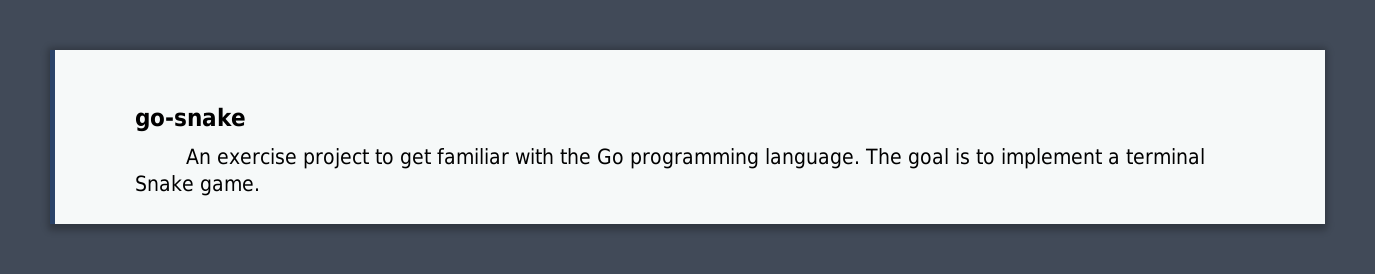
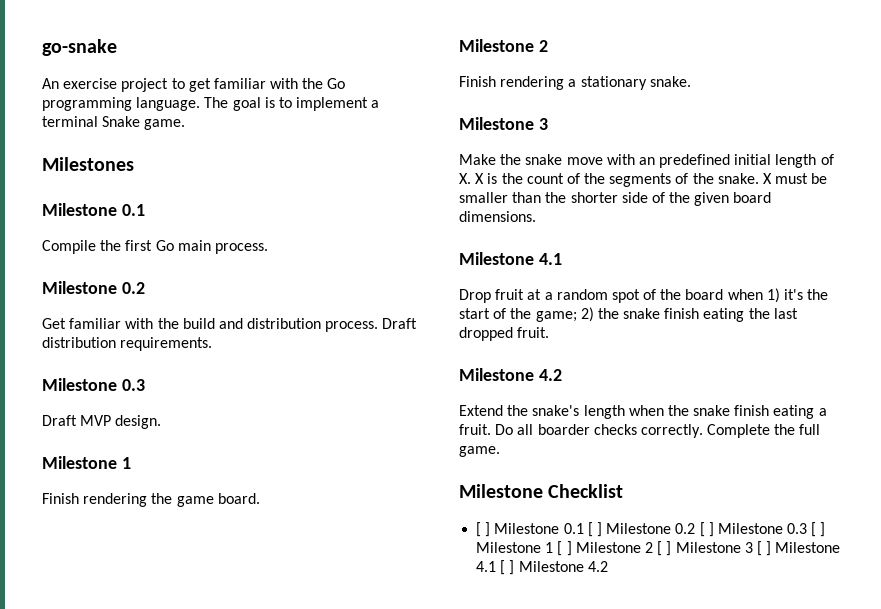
(260, 187) none -> [42,157,134,171] [42,203,145,216] [42,240,268,254] [42,281,145,294] [42,318,418,332] [42,337,213,351] [42,378,145,391] [42,415,162,429] [42,456,131,469] [42,493,260,507] [459,39,548,52] [459,76,691,90] [459,117,548,130] [459,154,834,168] [459,173,828,187] [459,192,772,206] [459,211,536,222] [459,252,562,265] [459,288,829,303] [459,307,798,322] [459,327,550,341] [459,368,562,381] [459,405,827,419] [459,424,821,438] [459,446,500,457] [459,484,624,498] [476,522,826,537] [476,541,841,556] [476,560,608,575] // Milestones // Milestone 0.1 // Compile the first Go main process. // Milestone 0.2 // Get familiar with the build and distribution process. Draft distribution requirements. // Milestone 0.3 // Draft MVP design. // Milestone 1 // Finish rendering the game board. // Milestone 2 // Finish rendering a stationary snake. // Milestone 3 // Make the snake move with an predefined initial length of X. X is the count of the segments of the snake. X must be smaller than the shorter side of the given board dimensions. // Milestone 4.1 // Drop fruit at a random spot of the board when 1) it's the start of the game; 2) the snake finish eating the last dropped fruit. // Milestone 4.2 // Extend the snake's length when the snake finish eating a fruit. Do all boarder checks correctly. Complete the full game. // Milestone Checklist // [ ] Milestone 0.1 [ ] Milestone 0.2 [ ] Milestone 0.3 [ ] Milestone 1 [ ] Milestone 2 [ ] Milestone 3 [ ] Milestone 4.1 [ ] Milestone 4.2

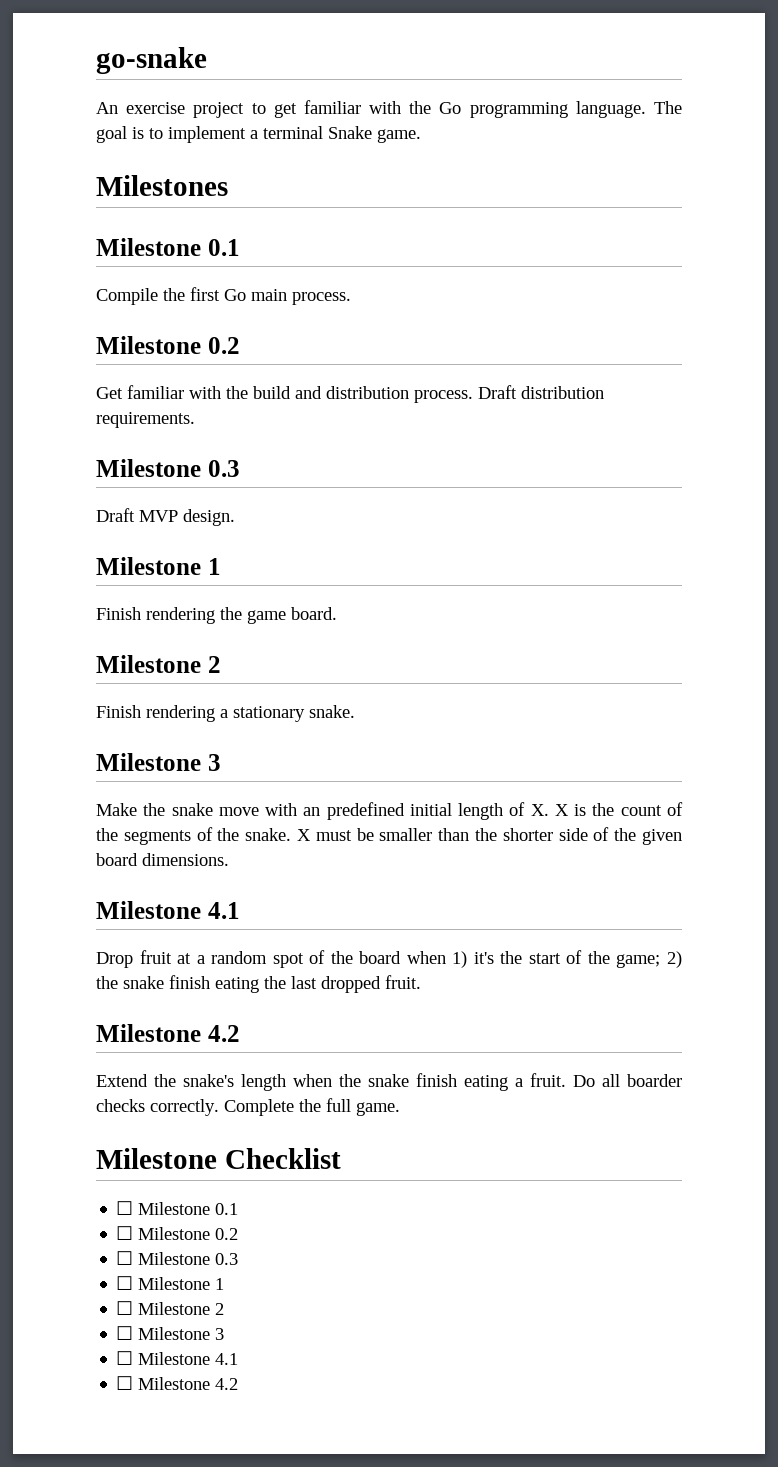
[476,522,826,537] [476,541,841,556] [476,560,515,575] [ ] Milestone 0.1 [ ] Milestone 0.2 [ ] Milestone 0.3 [ ] Milestone 1 [ ] Milestone 2 [ ] Milestone 3 [ ] Milestone 4.1 [ ] -> [116,1201,239,1215] [116,1226,239,1240] [116,1251,239,1265] [116,1276,225,1290] [116,1301,225,1315] [116,1326,225,1340] [116,1351,239,1365] [116,1376,134,1390] ☐ Milestone 0.1 // ☐ Milestone 0.2 // ☐ Milestone 0.3 // ☐ Milestone 1 // ☐ Milestone 2 // ☐ Milestone 3 // ☐ Milestone 4.1 // ☐

